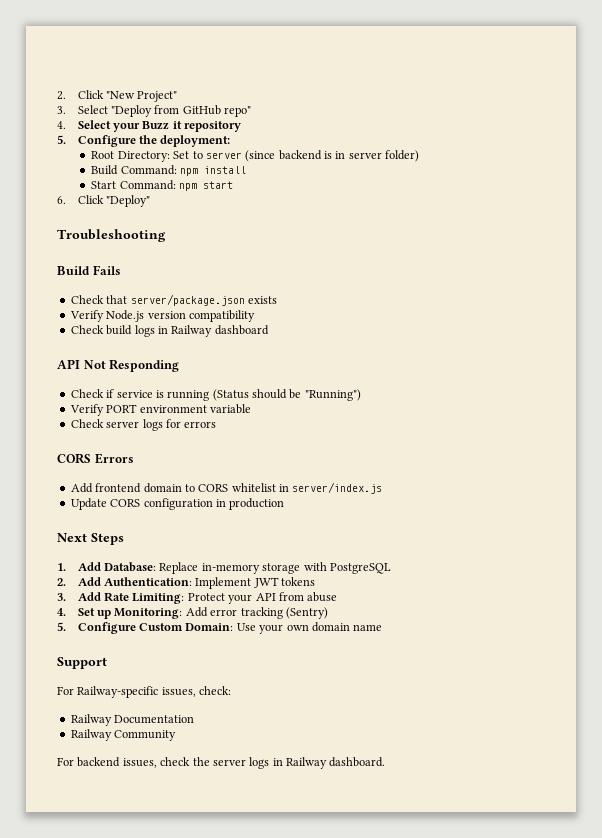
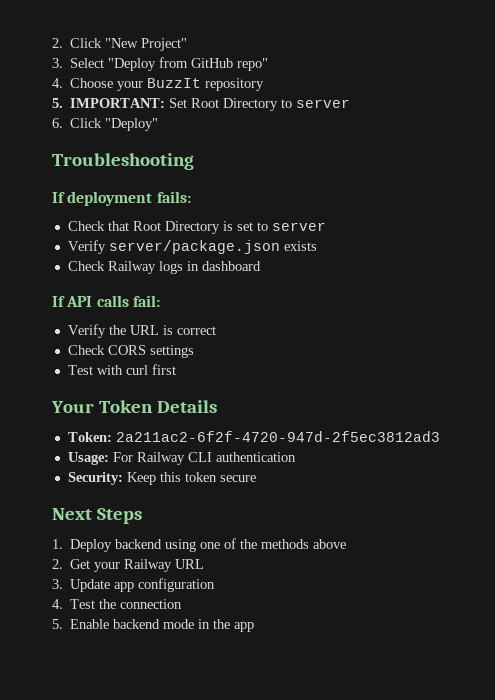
[77,120,242,132] [57,135,231,147] [91,150,420,162] [91,165,247,176] [91,180,234,191] Select your Buzz it repository // 5. Configure the deployment: // Root Directory: Set to server (since backend is in server folder) // Build Command: npm install // Start Command: npm start -> [70,78,265,91] [52,98,351,111] Choose your BuzzIt repository // 5. IMPORTANT: Set Root Directory to server
[57,265,121,275] Build Fails -> [52,191,191,206] If deployment fails:
[130,294,277,306] [69,310,255,322] [70,325,269,337] [57,359,180,372] [70,389,361,401] [69,404,251,416] [70,419,217,431] [57,453,134,464] [70,482,383,494] [70,498,285,510] [57,533,124,545] [57,562,391,574] [57,577,316,589] [57,592,338,604] [57,607,328,619] [57,622,383,634] [57,657,107,669] [57,686,232,698] [70,714,195,726] [70,729,177,741] [57,757,386,769] server/package.json exists // Verify Node.js version compatibility // Check build logs in Railway dashboard // API Not Responding // Check if service is running (Status should be "Running") // Verify PORT environment variable // Check server logs for errors // CORS Errors // Add frontend domain to CORS whitelist in server/index.js // Update CORS configuration in production // Next Steps // 1. Add Database: Replace in-memory storage with PostgreSQL // 2. Add Authentication: Implement JWT tokens // 3. Add Rate Limiting: Protect your API from abuse // 4. Set up Monitoring: Add error tracking (Sentry) // 5. Configure Custom Domain: Use your own domain name // Support // For Railway-specific issues, check: // Railway Documentation // Railway Community // For backend issues, check the server logs in Railway dashboard. -> [132,221,326,234] [67,240,317,254] [67,261,261,274] [52,295,160,307] [67,324,216,338] [67,345,194,358] [67,364,176,375] [51,400,217,413] [67,431,440,442] [67,452,296,465] [67,472,256,485] [52,508,142,524] [52,538,347,552] [52,559,205,572] [52,578,216,592] [52,599,183,609] [52,619,255,632] Root Directory is set to server // Verify server/package.json exists // Check Railway logs in dashboard // If API calls fail: // Verify the URL is correct // Check CORS settings // Test with curl first // Your Token Details // Token: 2a211ac2-6f2f-4720-947d-2f5ec3812ad3 // Usage: For Railway CLI authentication // Security: Keep this token secure // Next Steps // 1. Deploy backend using one of the methods above // 2. Get your Railway URL // 3. Update app configuration // 4. Test the connection // 5. Enable backend mode in the app

